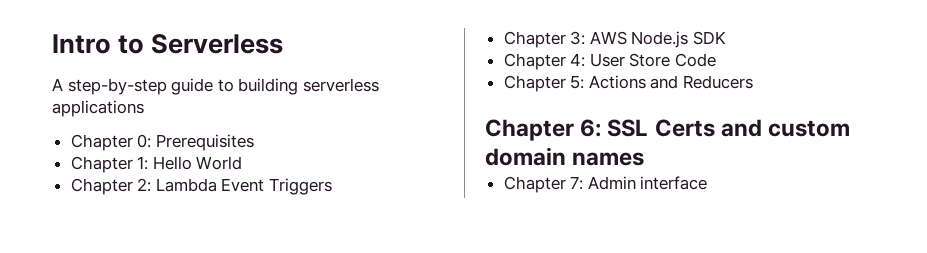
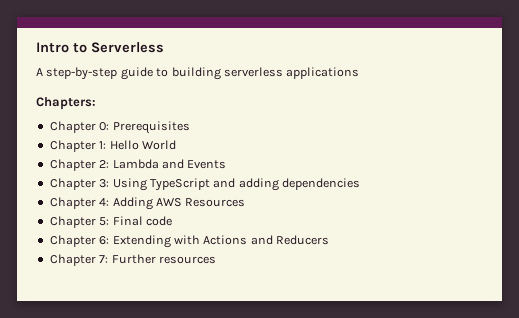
(144, 108) none -> [36,97,96,110] // Chapters:
[221,178,333,195] Event Triggers -> [161,159,227,169] and Events
[589,31,727,48] AWS Node.js SDK -> [112,178,360,191] Using TypeScript and adding dependencies
[589,53,717,67] User Store Code -> [112,197,246,210] Adding AWS Resources
[588,75,754,89] [485,119,851,141] [485,147,645,166] Actions and Reducers // Chapter 6: SSL Certs and custom domain names -> [112,216,172,226] [49,235,329,248] Final code // Chapter 6: Extending with Actions and Reducers
[587,176,708,190] Admin interface -> [111,254,216,264] Further resources

